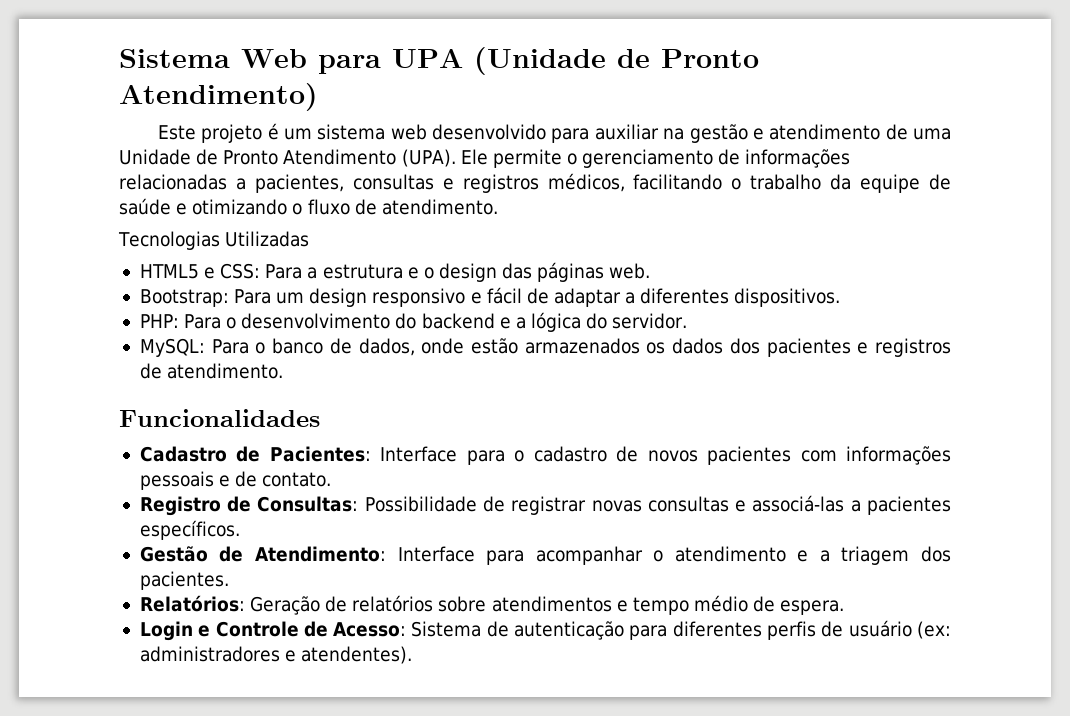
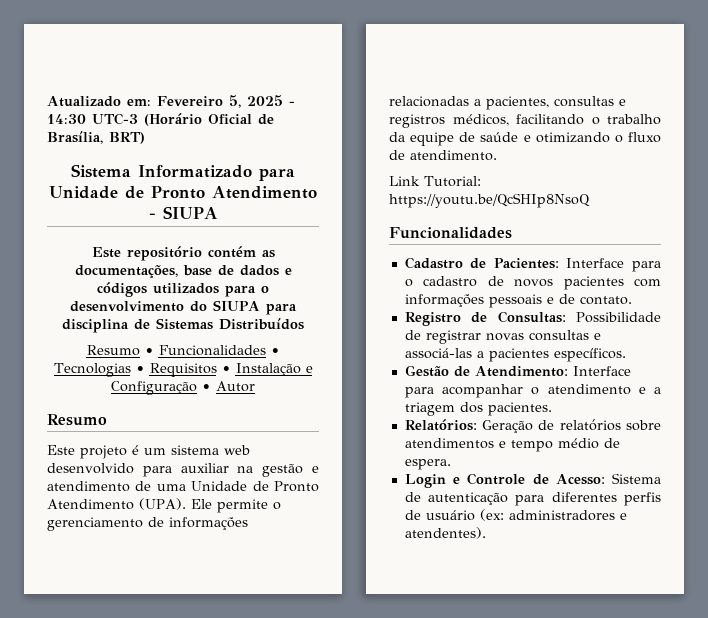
[119,47,759,75] [119,83,318,111] Sistema Web para UPA (Unidade de Pronto Atendimento) -> [47,95,295,108] [47,113,274,126] [47,131,145,144] [71,164,295,181] [49,186,317,199] [148,206,218,219] [91,246,275,261] [74,265,292,278] [97,282,269,297] [70,300,297,315] [62,318,304,333] [86,345,280,356] [53,363,313,377] [111,381,255,395] [47,414,107,426] Atualizado em: Fevereiro 5, 2025 - 14:30 UTC-3 (Horário Oficial de Brasília, BRT) // Sistema Informatizado para Unidade de Pronto Atendimento - SIUPA // Este repositório contém as documentações, base de dados e códigos utilizados para o desenvolvimento do SIUPA para disciplina de Sistemas Distribuídos // Resumo • Funcionalidades • Tecnologias • Requisitos • Instalação e Configuração • Autor // Resumo
[118,231,310,250] [139,262,651,282] [139,287,841,307] [139,312,688,332] [139,338,951,357] [139,363,284,379] Tecnologias Utilizadas // HTML5 e CSS: Para a estrutura e o design das páginas web. // Bootstrap: Para um design responsivo e fácil de adaptar a diferentes dispositivos. // PHP: Para o desenvolvimento do backend e a lógica do servidor. // MySQL: Para o banco de dados, onde estão armazenados os dados dos pacientes e registros de atendimento. -> [389,176,481,187] [389,193,590,208] Link Tutorial: https://youtu.be/QcSHIp8NsoQ

